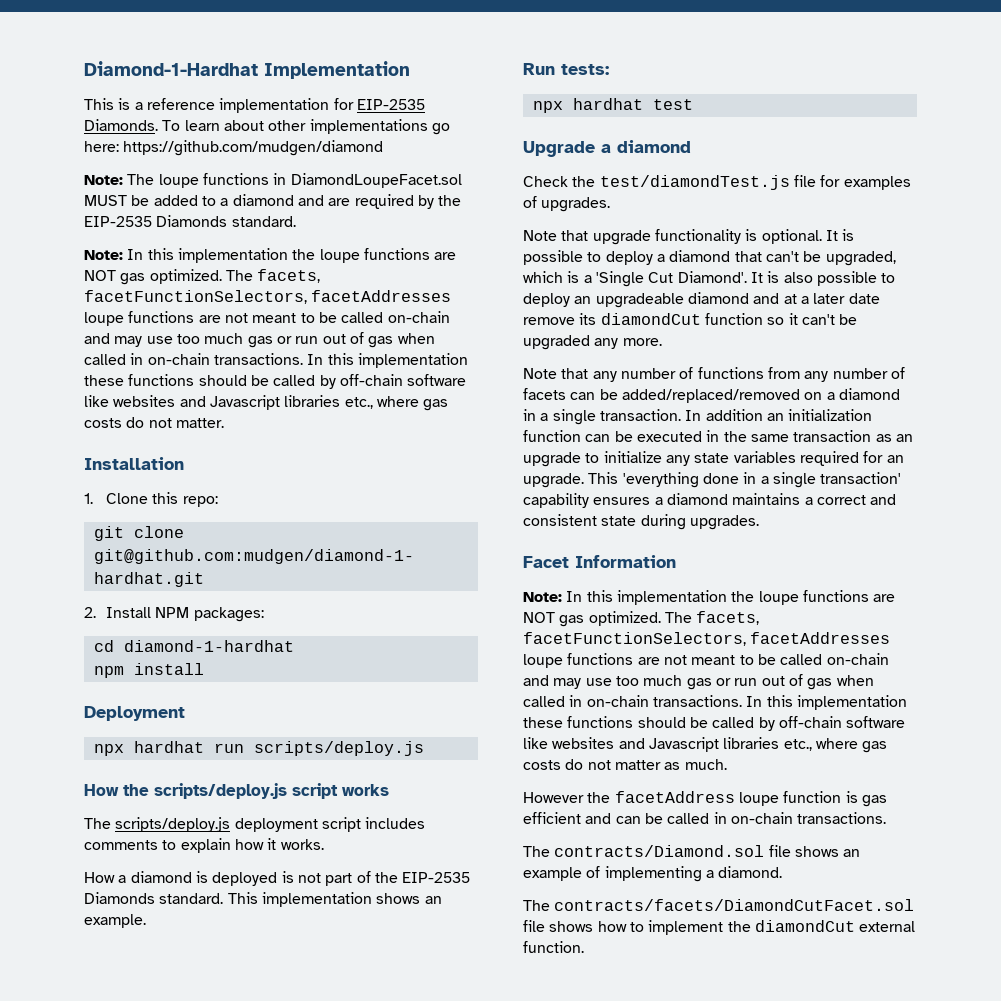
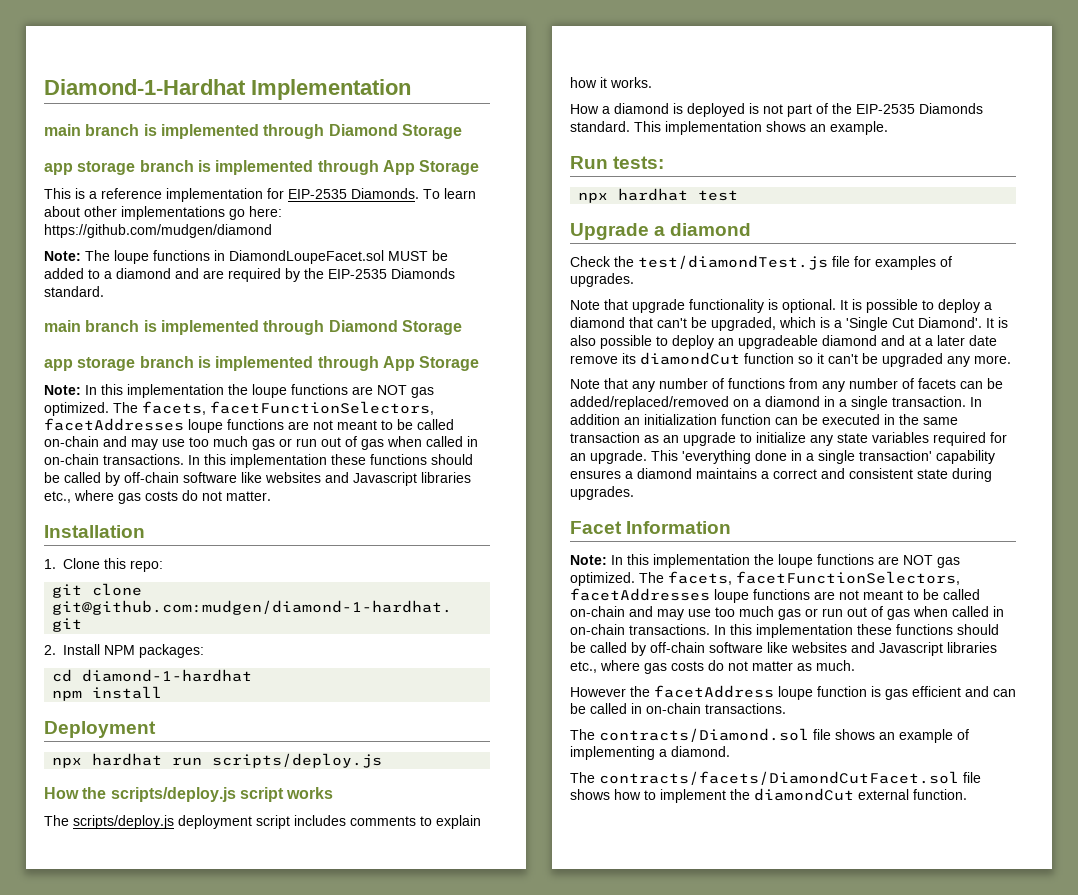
(410, 70) none -> [44,124,462,139] [44,160,480,175] // main branch is implemented through Diamond Storage // app storage branch is implemented through App Storage
(296, 221) none -> [44,320,462,335] [44,356,480,371] // main branch is implemented through Diamond Storage // app storage branch is implemented through App Storage

